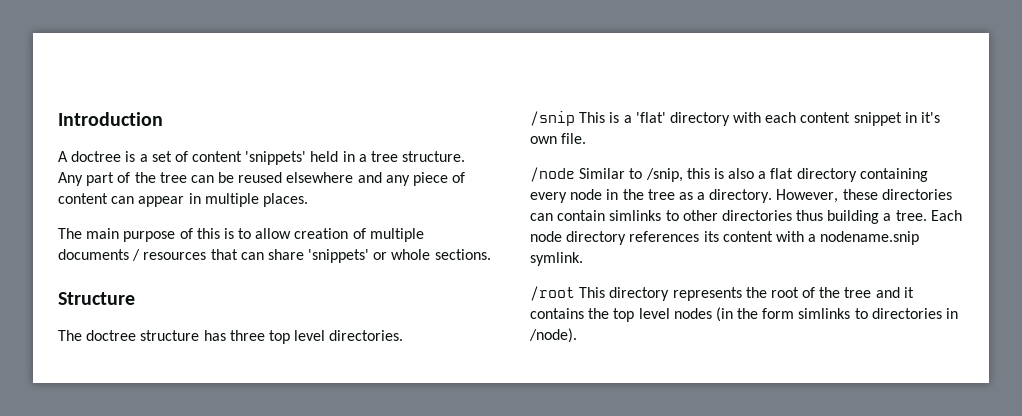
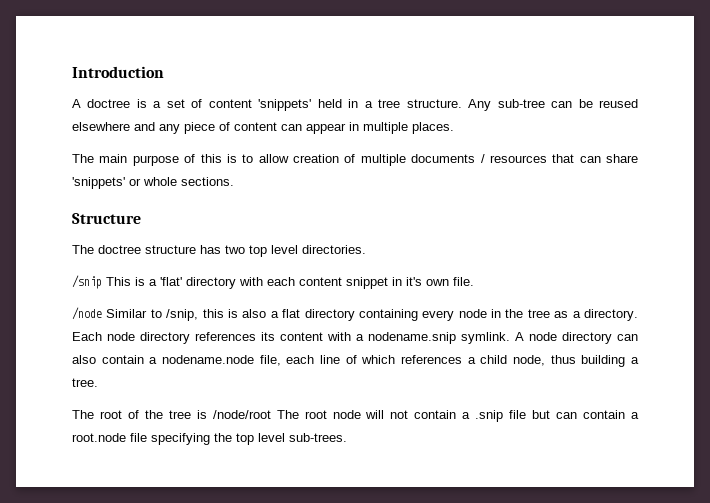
[86,172,187,186] part of the tree -> [497,99,545,108] sub-tree
[229,330,265,341] three -> [225,245,245,254] two
[776,189,952,203] [530,210,927,224] However, these directories can contain simlinks to other directories thus building a tree. -> (639, 315) none
[530,286,914,301] [530,307,959,322] [529,328,577,343] // /root This directory represents the root of the tree and it contains the top level nodes (in the form simlinks to directories in /node). -> [515,332,638,344] [72,355,640,367] [72,378,98,387] [72,410,640,422] [72,433,347,445] A node directory can also contain a nodename.node file, each line of which references a child node, thus building a tree. // The root of the tree is /node/root The root node will not contain a .snip file but can contain a root.node file specifying the top level sub-trees.

